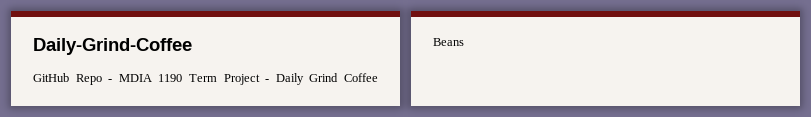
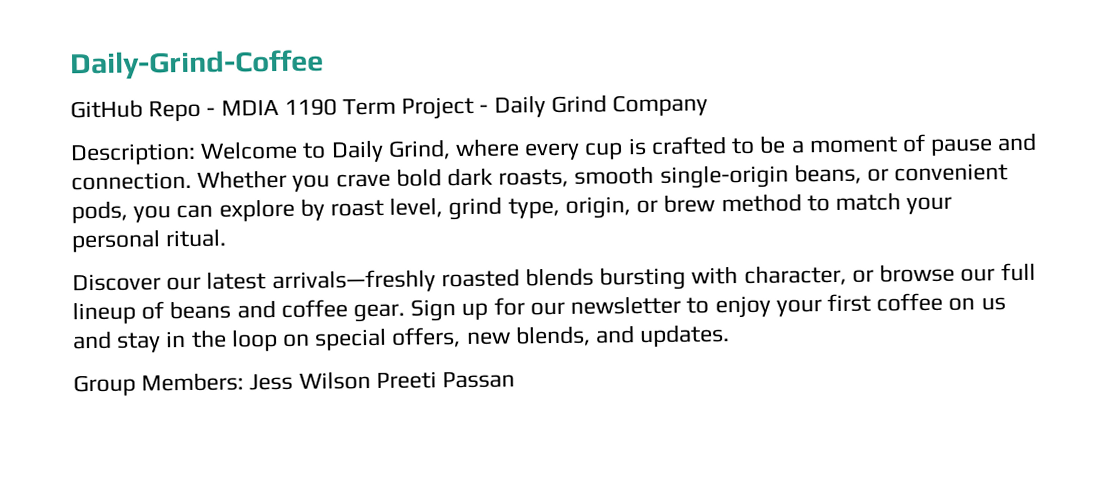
[344,73,378,82] [433,38,464,46] Coffee Beans -> [612,94,709,117] [70,132,1038,166] [71,163,1009,192] [71,192,953,224] [71,228,228,253] [72,262,1036,294] [72,292,1006,325] [72,324,731,353] [73,371,516,397] Company // Description: Welcome to Daily Grind, where every cup is crafted to be a moment of pause and connection. Whether you crave bold dark roasts, smooth single-origin beans, or convenient pods, you can explore by roast level, grind type, origin, or brew method to match your personal ritual. // Discover our latest arrivals—freshly roasted blends bursting with character, or browse our full lineup of beans and coffee gear. Sign up for our newsletter to enjoy your first coffee on us and stay in the loop on special offers, new blends, and updates. // Group Members: Jess Wilson Preeti Passan

